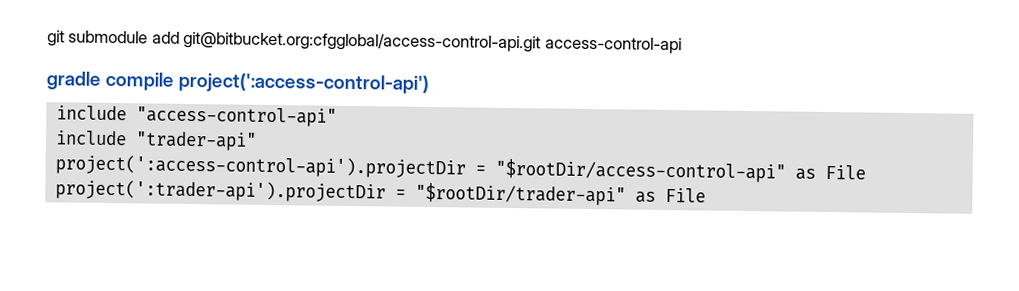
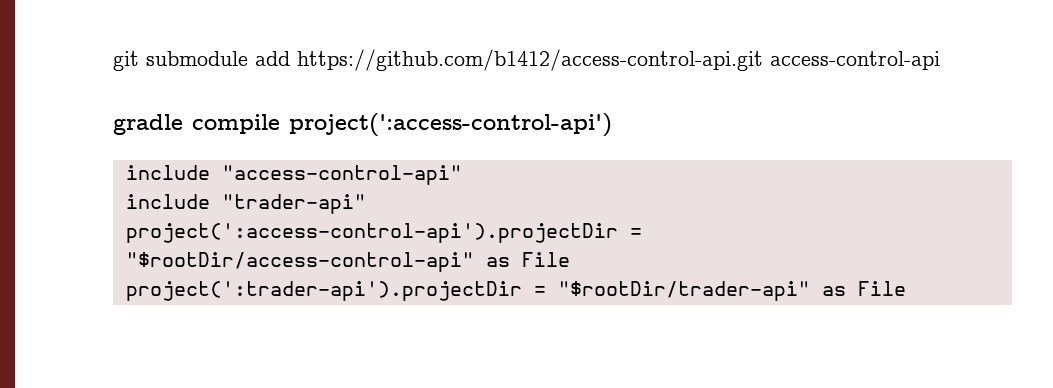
[183,30,542,53] git@bitbucket.org:cfgglobal/access-control-api.git -> [297,49,763,71] https://github.com/b1412/access-control-api.git

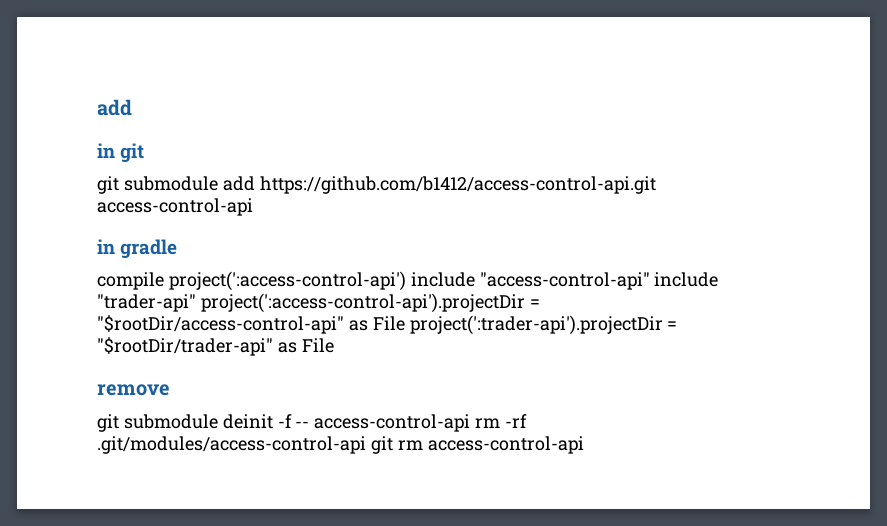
(113, 61) none -> [97,99,132,116] [97,143,145,163] add // in git //
(940, 60) none -> [97,239,115,254] in
(183, 124) none -> (178, 249) //
(612, 125) // -> (406, 281) none
(462, 175) // -> (650, 281) none
(366, 204) // -> (196, 303) none
(570, 259) // -> (405, 323) none
(906, 288) none -> [97,384,170,396] [97,414,528,432] [97,436,584,454] // remove // git submodule deinit -f -- access-control-api rm -rf .git/modules/access-control-api git rm access-control-api

